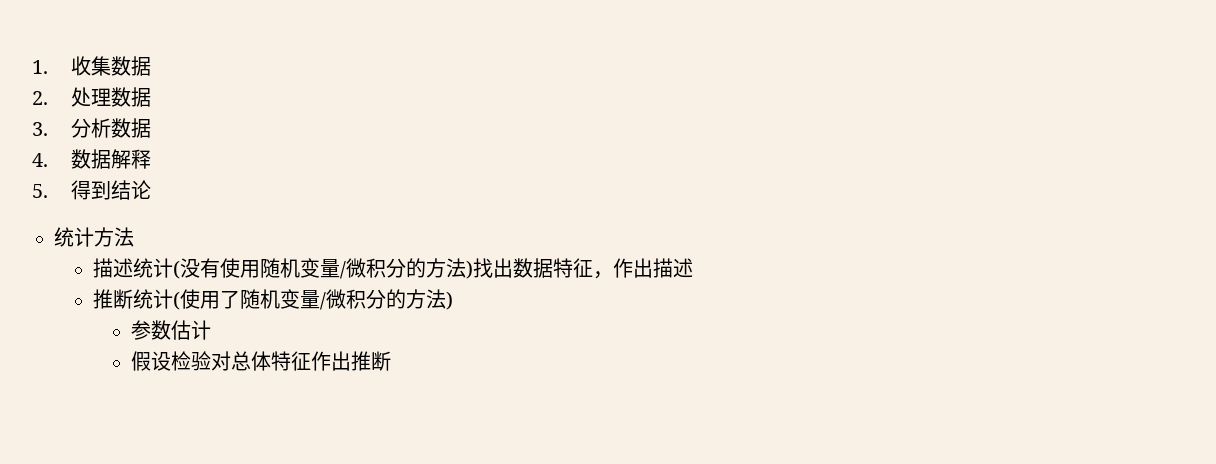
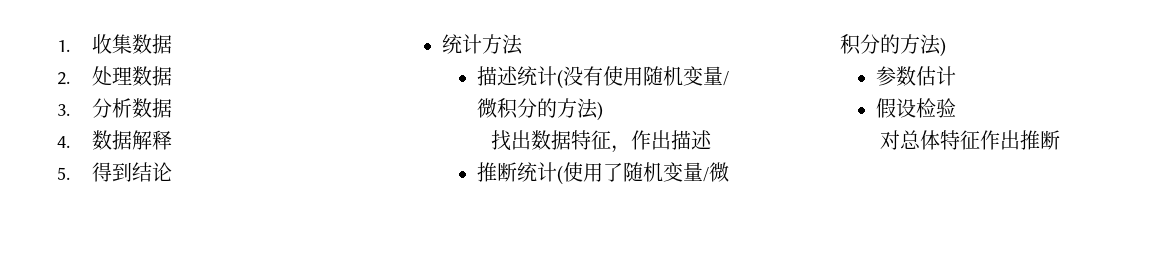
(473, 269) none -> (604, 111) //
(212, 361) none -> (956, 108) //

